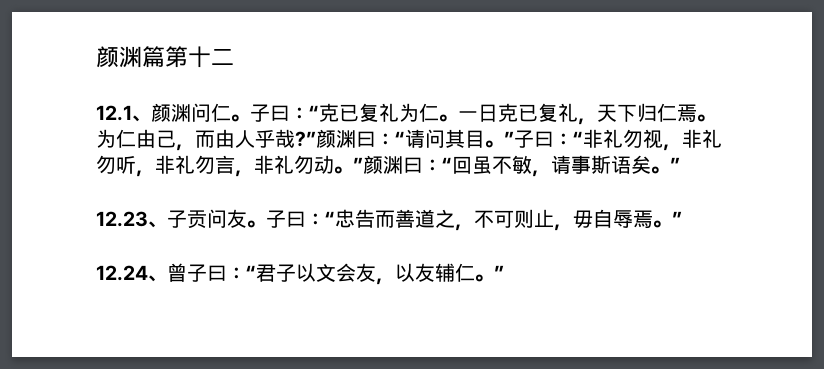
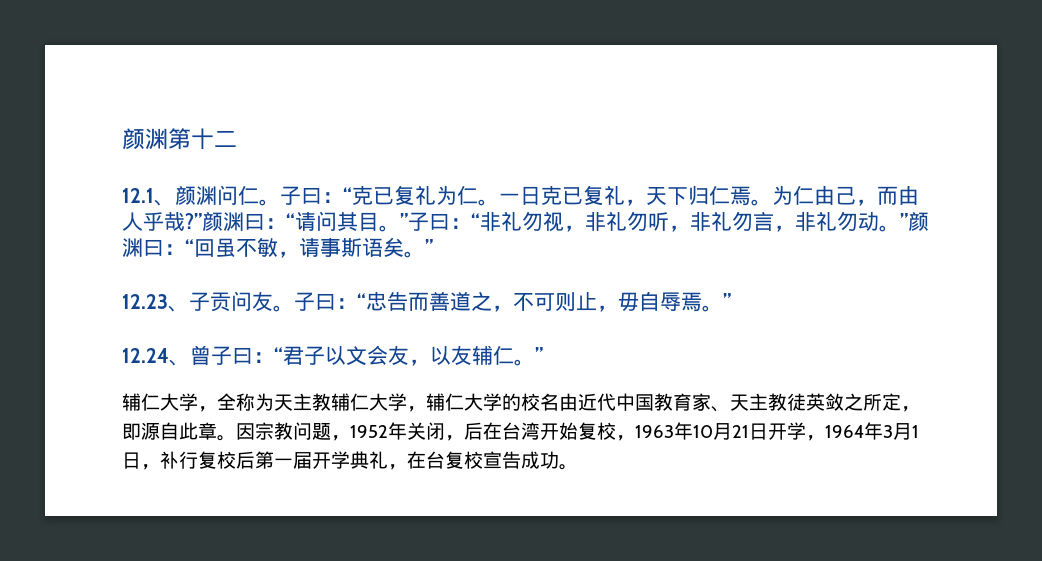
[96,46,165,68] 颜渊篇 -> [122,128,168,150] 颜渊
(504, 272) none -> [122,393,920,412] [122,422,919,441] [122,451,578,470] // 辅仁大学，全称为天主教辅仁大学，辅仁大学的校名由近代中国教育家、天主教徒英敛之所定，即源自此章。因宗教问题，1952年关闭，后在台湾开始复校，1963年10月21日开学，1964年3月1日，补行复校后第一届开学典礼，在台复校宣告成功。

